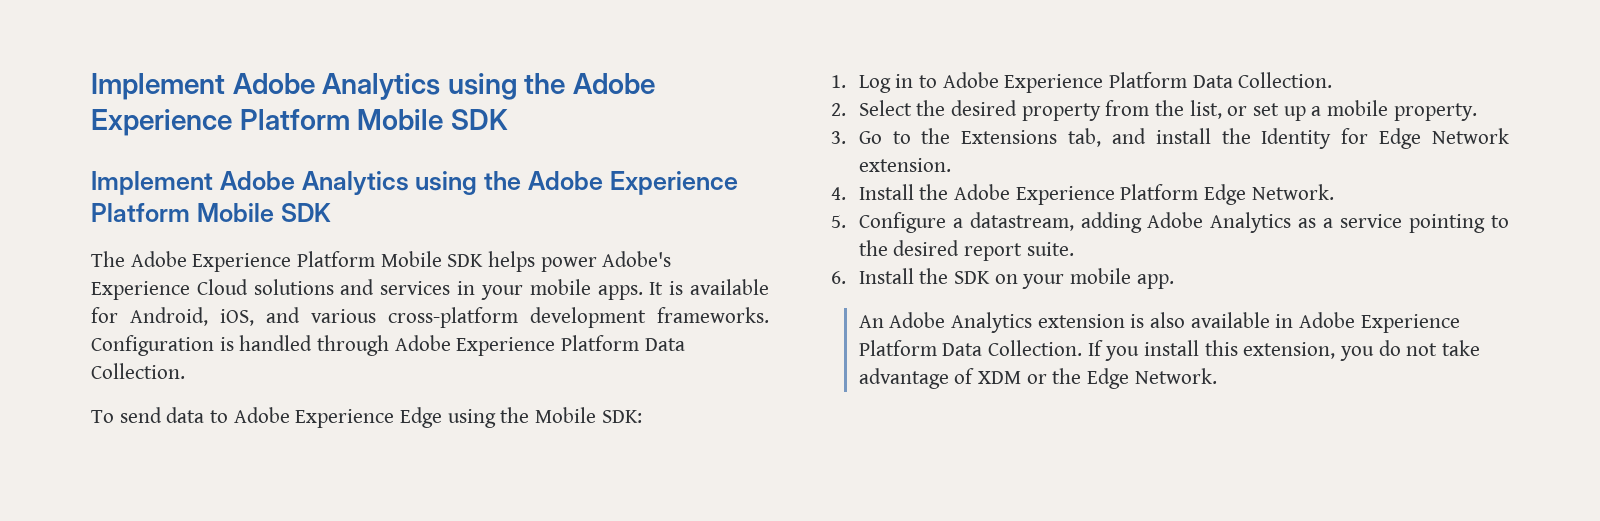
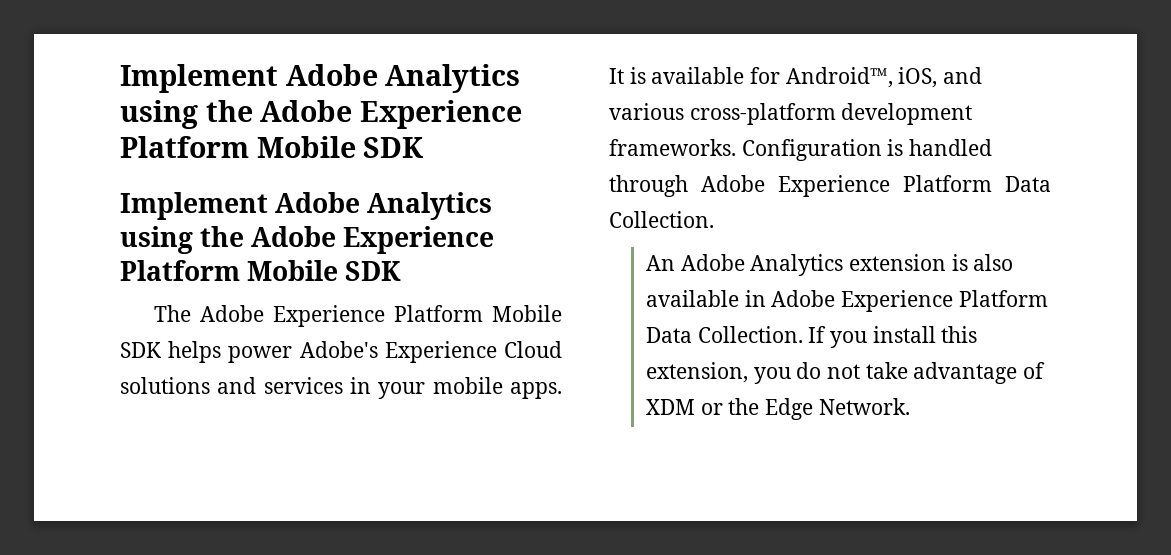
[130,307,208,326] Android, -> [785,67,893,88] Android™,
[91,407,642,428] [831,72,1333,93] [831,100,1477,121] [831,128,1509,149] [858,158,951,172] [831,184,1334,205] [831,212,1509,233] [858,240,1074,261] [831,268,1174,289] // To send data to Adobe Experience Edge using the Mobile SDK: // 1. Log in to Adobe Experience Platform Data Collection. // 2. Select the desired property from the list, or set up a mobile property. // 3. Go to the Extensions tab, and install the Identity for Edge Network extension. // 4. Install the Adobe Experience Platform Edge Network. // 5. Configure a datastream, adding Adobe Analytics as a service pointing to the desired report suite. // 6. Install the SDK on your mobile app. -> (714, 219) none

